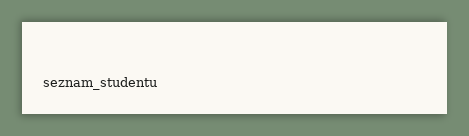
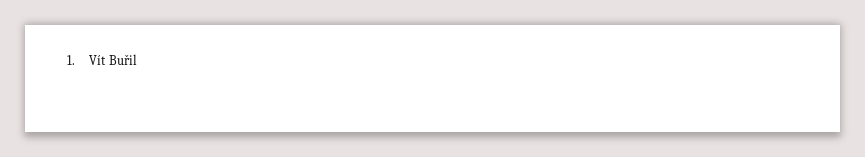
[43,77,157,90] seznam_studentu -> [67,54,137,65] 1. Vít Buřil

